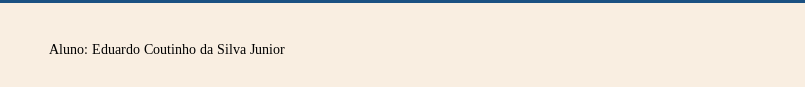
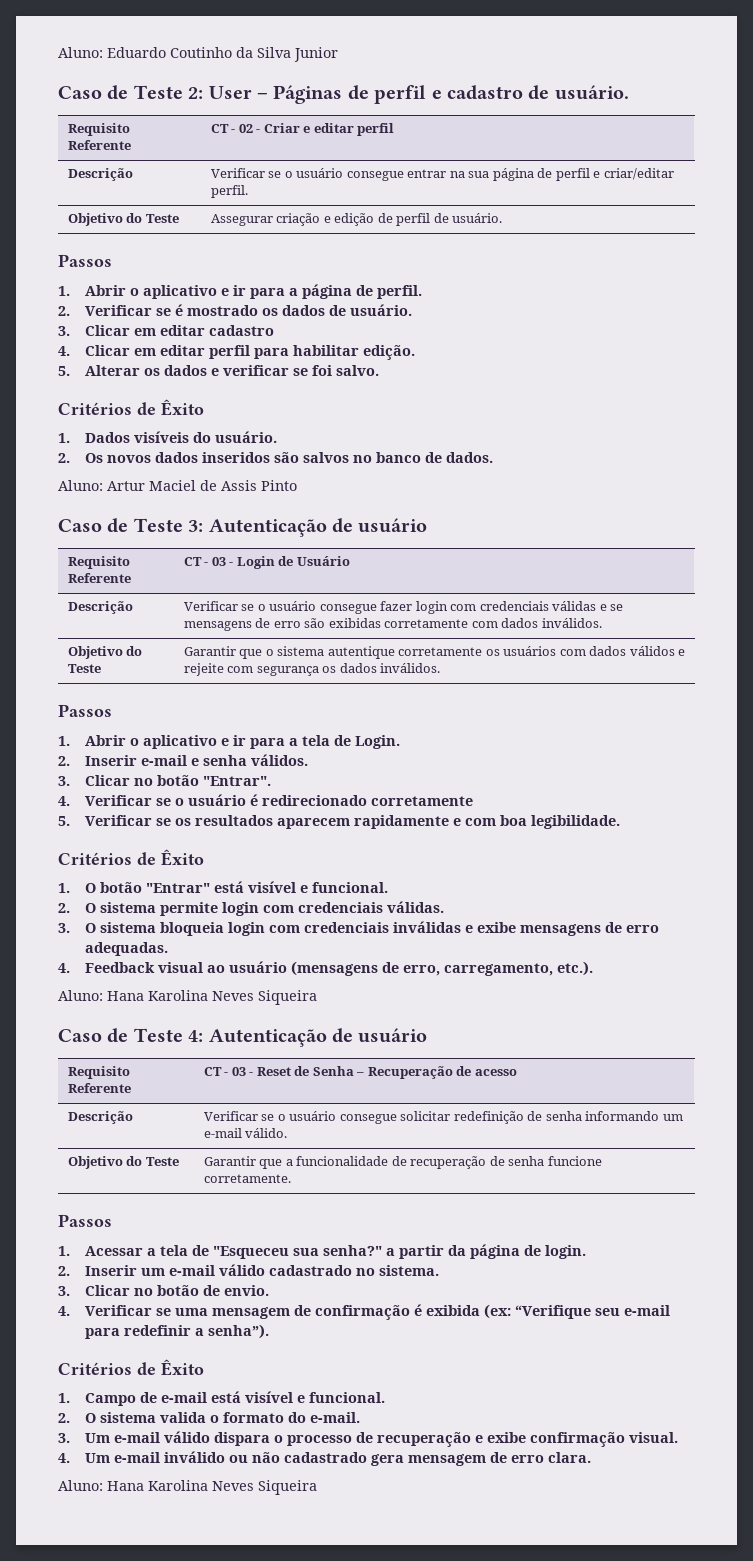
(285, 49) none -> [58,85,629,104] [67,123,130,136] [67,140,131,150] [210,123,395,136] [67,168,133,181] [210,168,674,181] [210,185,248,198] [67,213,179,226] [210,213,503,226] [58,254,112,267] [58,284,422,299] [58,304,412,316] [58,325,274,336] [58,345,415,360] [58,365,379,376] [58,399,204,416] [58,431,277,443] [58,452,493,463] [58,480,297,491] [58,518,428,537] [67,556,130,569] [67,573,131,583] [183,556,350,569] [67,601,133,614] [183,601,624,614] [183,618,602,631] [67,646,143,659] [67,664,101,673] [183,646,686,659] [183,663,441,676] [58,704,112,717] [58,735,400,749] [58,754,308,766] [58,775,271,786] [58,794,473,806] [58,815,620,829] [58,849,204,866] [58,881,388,893] [58,901,444,916] [58,921,659,936] [84,942,168,956] [58,961,593,976] [58,990,317,1005] [58,1028,428,1047] [67,1066,130,1079] [67,1083,131,1093] [203,1066,517,1079] [67,1111,133,1124] [203,1111,683,1124] [203,1128,288,1138] [67,1156,179,1169] [203,1156,602,1169] [203,1174,291,1183] [58,1214,112,1227] [58,1244,586,1259] [58,1264,439,1276] [58,1285,269,1296] [58,1304,670,1320] [84,1324,269,1339] [58,1359,204,1376] [58,1391,385,1406] [58,1412,360,1423] [58,1431,678,1447] [58,1451,591,1466] [58,1480,317,1495] // Caso de Teste 2: User – Páginas de perfil e cadastro de usuário. // Requisito Referente | CT - 02 - Criar e editar perfil // Descrição | Verificar se o usuário consegue entrar na sua página de perfil e criar/editar perfil. // Objetivo do Teste | Assegurar criação e edição de perfil de usuário. // Passos // 1. Abrir o aplicativo e ir para a página de perfil. // 2. Verificar se é mostrado os dados de usuário. // 3. Clicar em editar cadastro // 4. Clicar em editar perfil para habilitar edição. // 5. Alterar os dados e verificar se foi salvo. // Critérios de Êxito // 1. Dados visíveis do usuário. // 2. Os novos dados inseridos são salvos no banco de dados. // Aluno: Artur Maciel de Assis Pinto // Caso de Teste 3: Autenticação de usuário // Requisito Referente | CT - 03 - Login de Usuário // Descrição | Verificar se o usuário consegue fazer login com credenciais válidas e se mensagens de erro são exibidas corretamente com dados inválidos. // Objetivo do Teste | Garantir que o sistema autentique corretamente os usuários com dados válidos e rejeite com segurança os dados inválidos. // Passos // 1. Abrir o aplicativo e ir para a tela de Login. // 2. Inserir e-mail e senha válidos. // 3. Clicar no botão "Entrar". // 4. Verificar se o usuário é redirecionado corretamente // 5. Verificar se os resultados aparecem rapidamente e com boa legibilidade. // Critérios de Êxito // 1. O botão "Entrar" está visível e funcional. // 2. O sistema permite login com credenciais válidas. // 3. O sistema bloqueia login com credenciais inválidas e exibe mensagens de erro adequadas. // 4. Feedback visual ao usuário (mensagens de erro, carregamento, etc.). // Aluno: Hana Karolina Neves Siqueira // Caso de Teste 4: Autenticação de usuário // Requisito Referente | CT - 03 - Reset de Senha – Recuperação de acesso // Descrição | Verificar se o usuário consegue solicitar redefinição de senha informando um e-mail válido. // Objetivo do Teste | Garantir que a funcionalidade de recuperação de senha funcione corretamente. // Passos // 1. Acessar a tela de "Esqueceu sua senha?" a partir da página de login. // 2. Inserir um e-mail válido cadastrado no sistema. // 3. Clicar no botão de envio. // 4. Verificar se uma mensagem de confirmação é exibida (ex: “Verifique seu e-mail para redefinir a senha”). // Critérios de Êxito // 1. Campo de e-mail está visível e funcional. // 2. O sistema valida o formato do e-mail. // 3. Um e-mail válido dispara o processo de recuperação e exibe confirmação visual. // 4. Um e-mail inválido ou não cadastrado gera mensagem de erro clara. // Aluno: Hana Karolina Neves Siqueira

